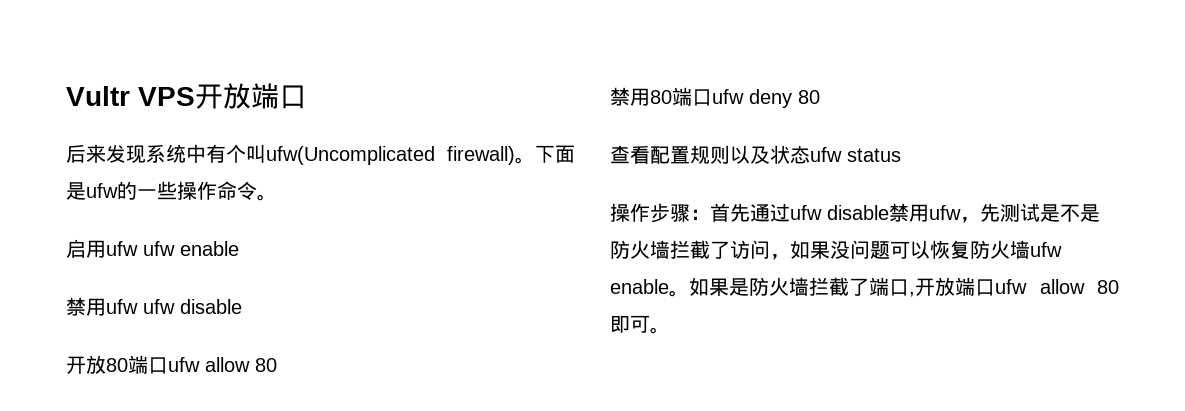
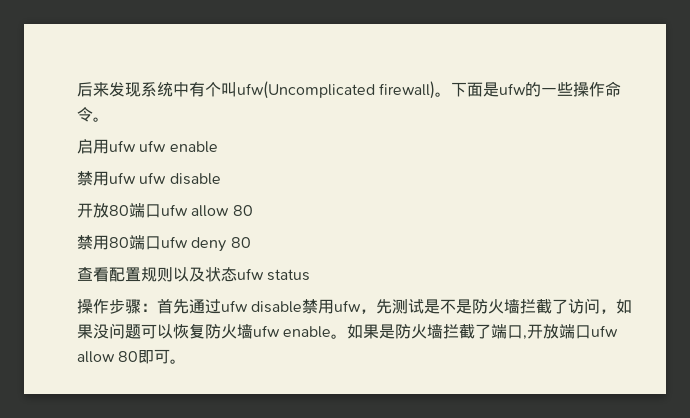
[66,83,307,109] Vultr VPS开放端口 // -> (77, 89) none

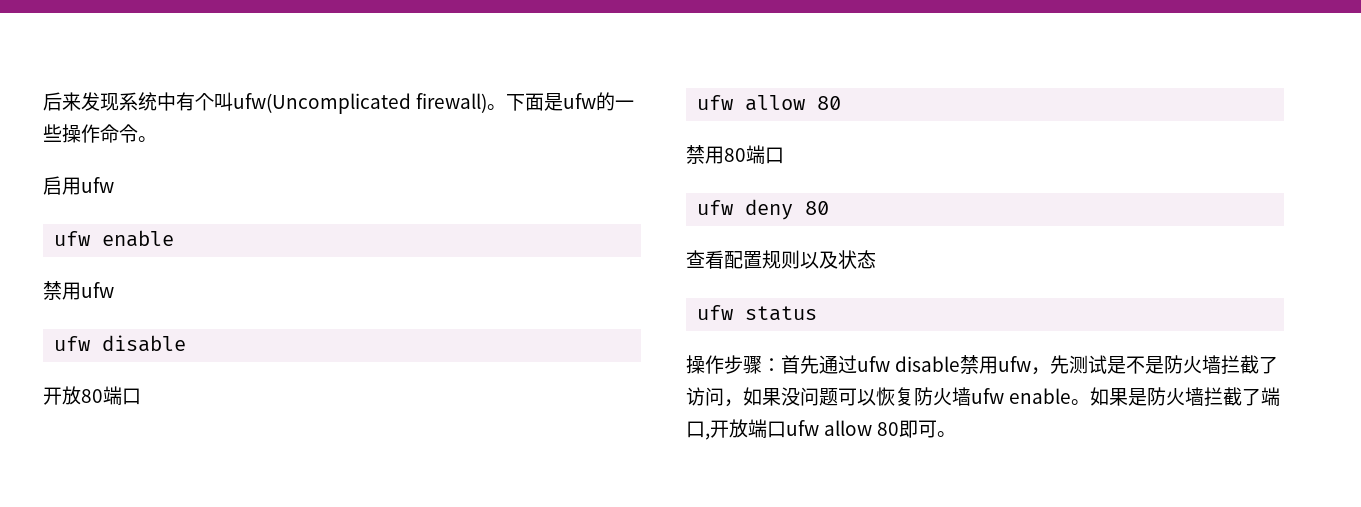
(136, 146) none -> (114, 185) //
(136, 178) none -> (114, 290) //
(161, 211) none -> (141, 396) //
(161, 243) none -> (784, 155) //
(237, 274) none -> (876, 259) //

